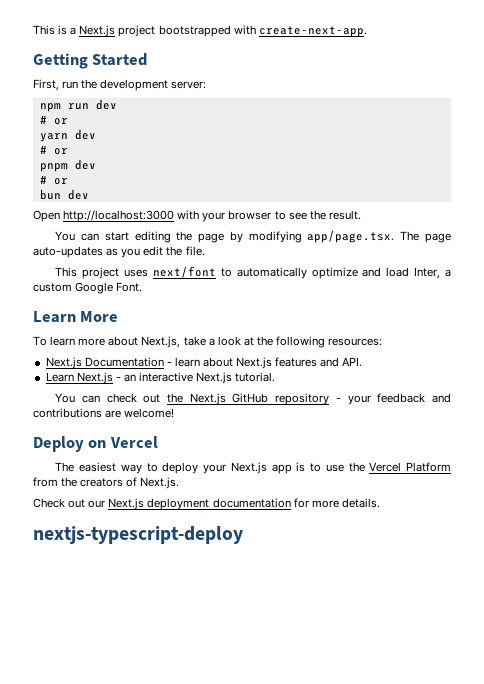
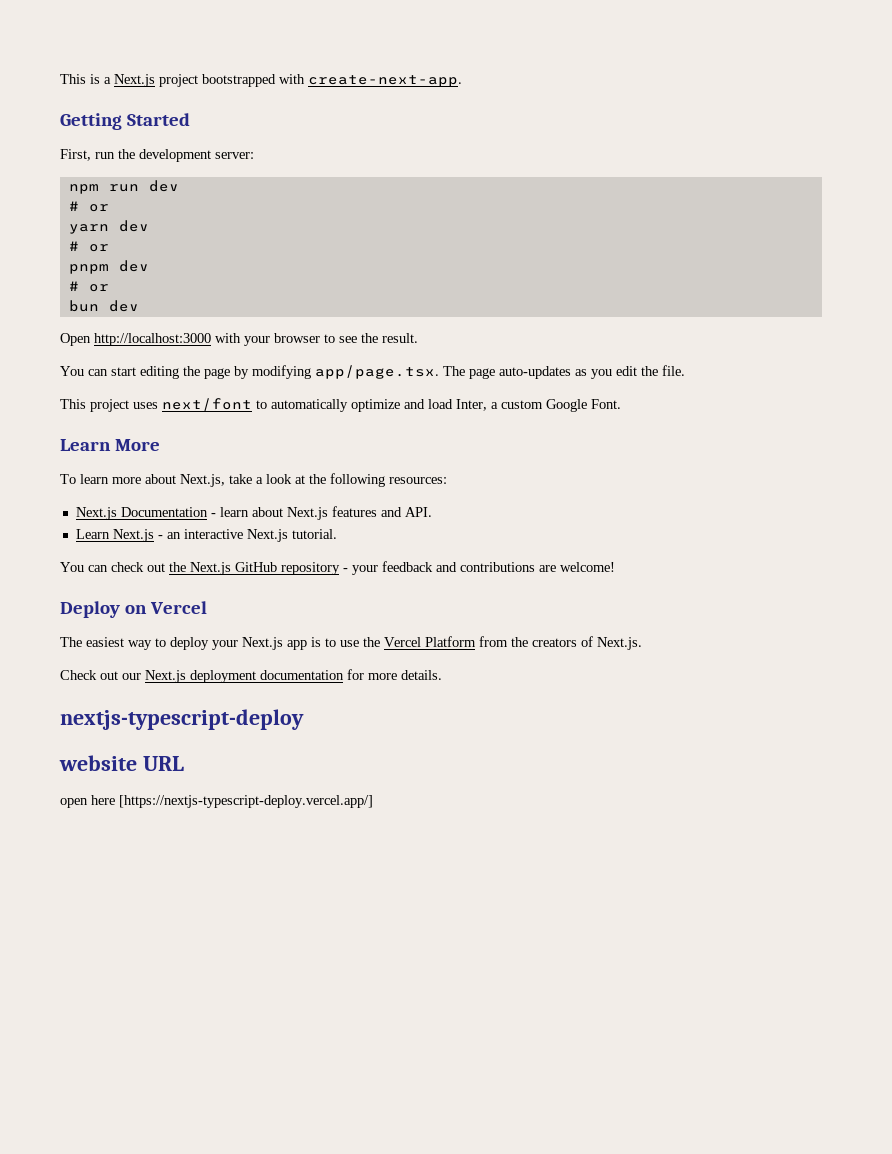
(243, 535) none -> [59,755,184,771] [60,795,373,808] // website URL // open here [https://nextjs-typescript-deploy.vercel.app/]

